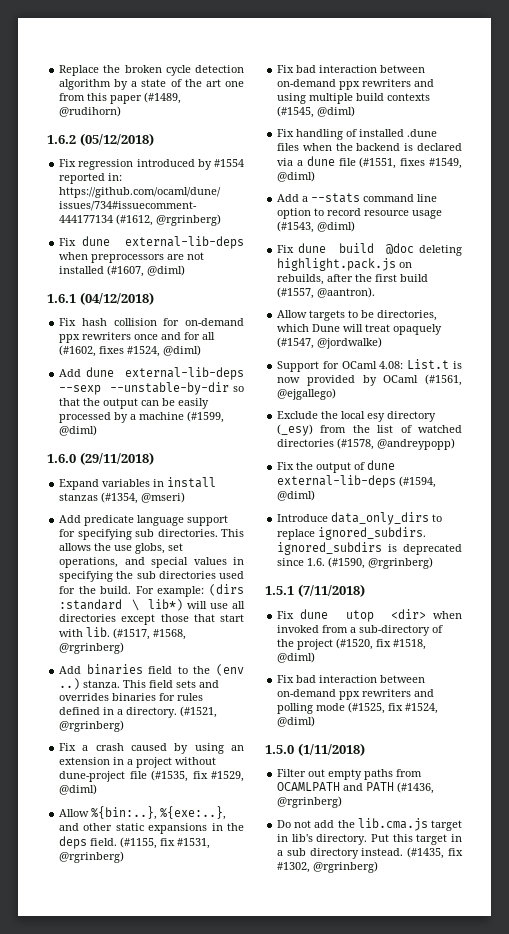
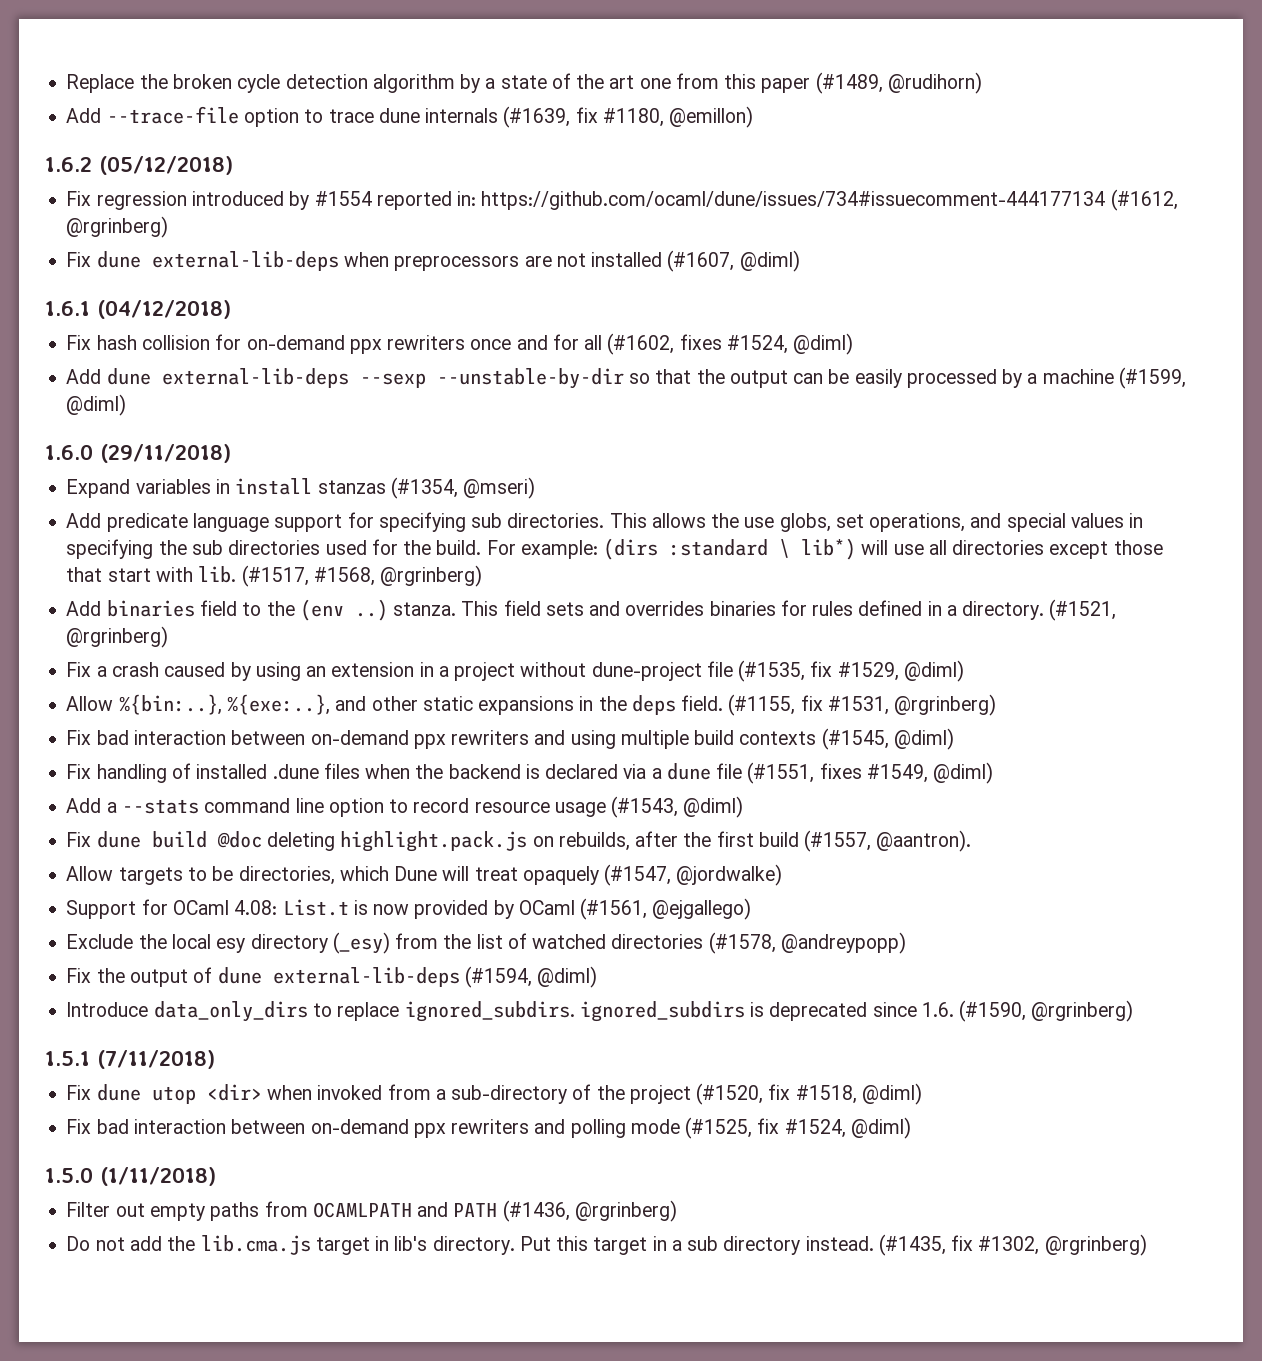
(122, 111) none -> [66,106,754,128] // Add --trace-file option to trace dune internals (#1639, fix #1180, @emillon)

